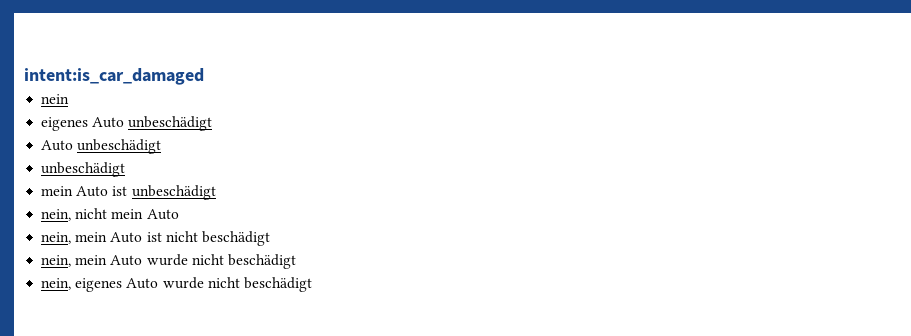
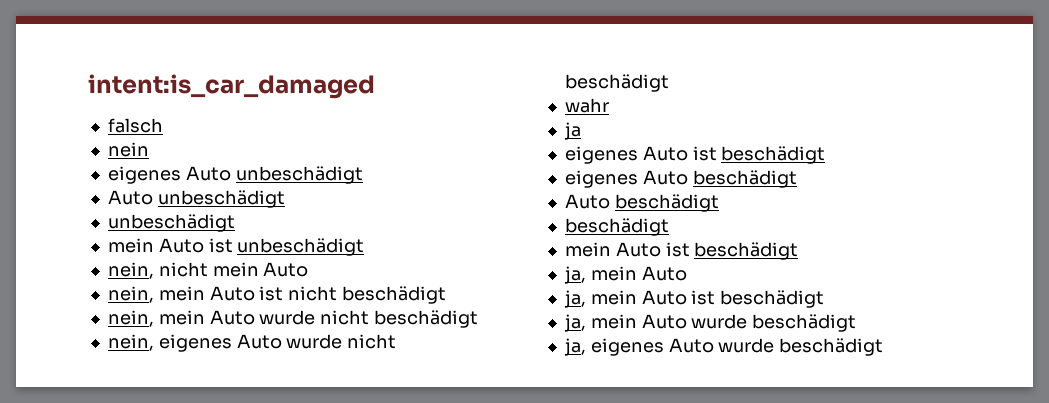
(204, 76) none -> [107,118,163,133] // falsch
(312, 284) none -> [564,98,609,113] [563,122,581,140] [564,146,826,164] [564,170,797,188] [564,194,719,212] [564,218,669,236] [564,242,799,260] [563,266,687,284] [563,290,825,308] [563,314,857,332] [563,338,884,356] // wahr // ja // eigenes Auto ist beschädigt // eigenes Auto beschädigt // Auto beschädigt // beschädigt // mein Auto ist beschädigt // ja, mein Auto // ja, mein Auto ist beschädigt // ja, mein Auto wurde beschädigt // ja, eigenes Auto wurde beschädigt

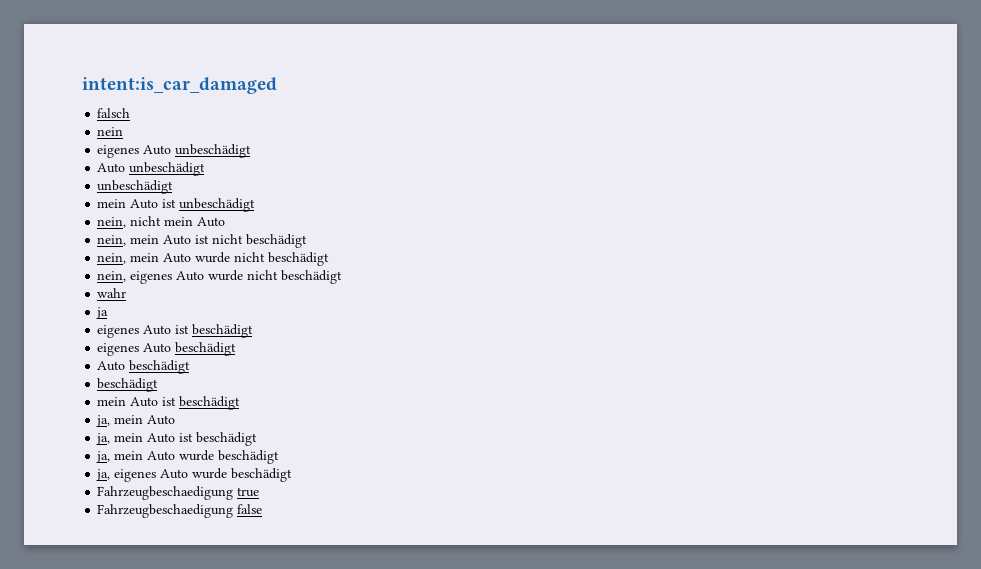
(884, 347) none -> [97,486,260,500] [97,504,263,518] // Fahrzeugbeschaedigung true // Fahrzeugbeschaedigung false

